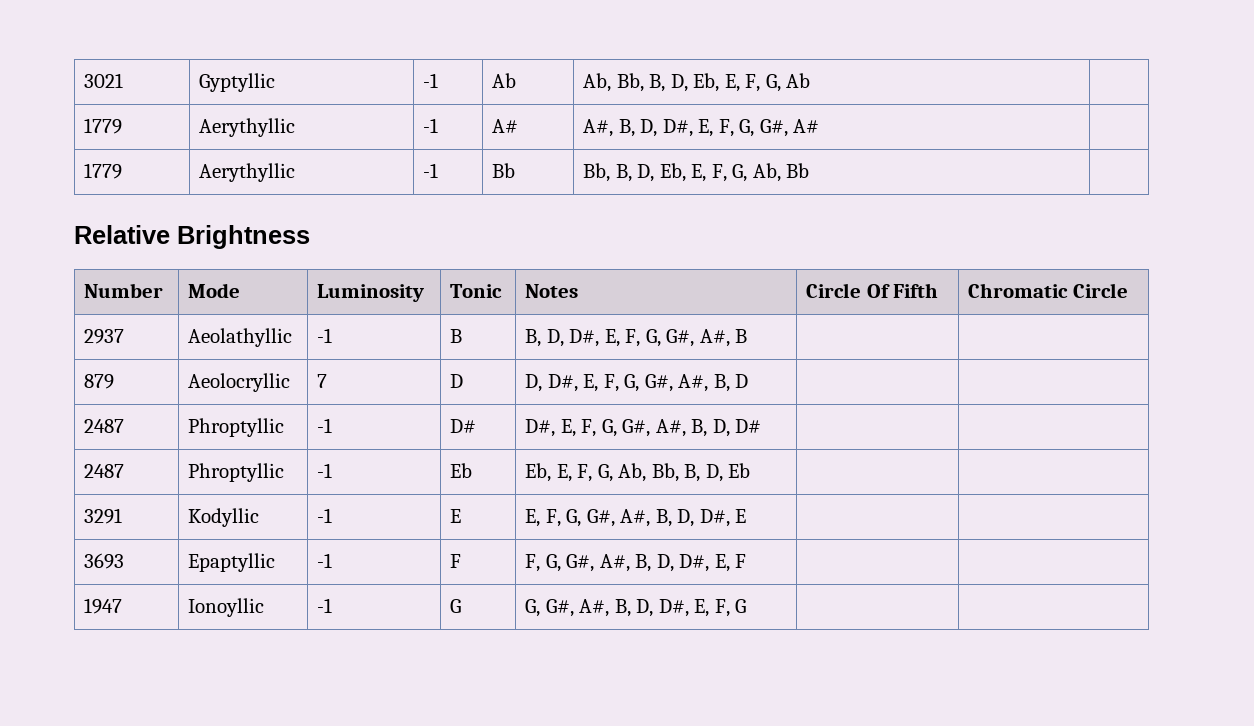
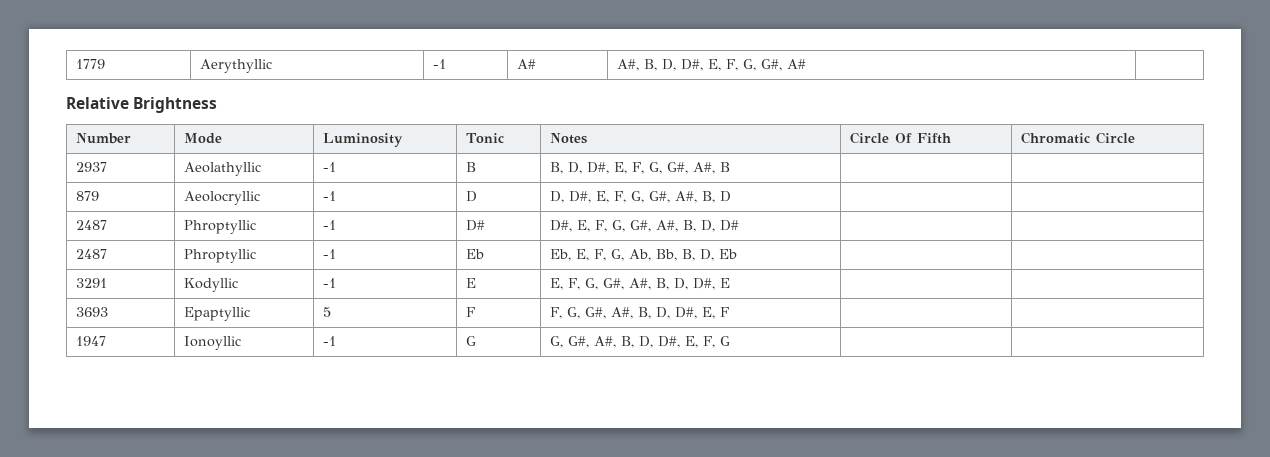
[84,73,124,88] [199,73,276,92] [423,73,439,88] [492,73,517,88] [583,73,811,92] 3021 | Gyptyllic | -1 | Ab | Ab, Bb, B, D, Eb, E, F, G, Ab | // -> (75, 64) none
[84,163,123,179] [199,163,296,182] [423,163,439,178] [492,163,516,178] [583,163,810,182] // 1779 | Aerythyllic | -1 | Bb | Bb, B, D, Eb, E, F, G, Ab, Bb | -> (806, 64) none
[317,374,328,388] 7 -> [322,191,336,201] -1
[317,553,333,568] -1 -> [322,307,331,317] 5

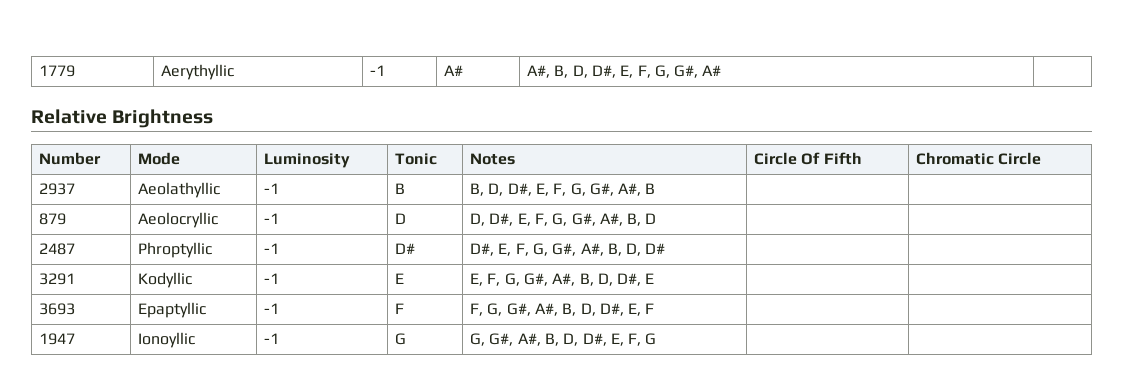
[75,249,107,259] [183,249,256,263] [322,249,336,259] [465,249,484,259] [549,249,737,261] // 2487 | Phroptyllic | -1 | Eb | Eb, E, F, G, Ab, Bb, B, D, Eb | | -> (666, 248) none
[322,307,331,317] 5 -> [263,303,279,314] -1

